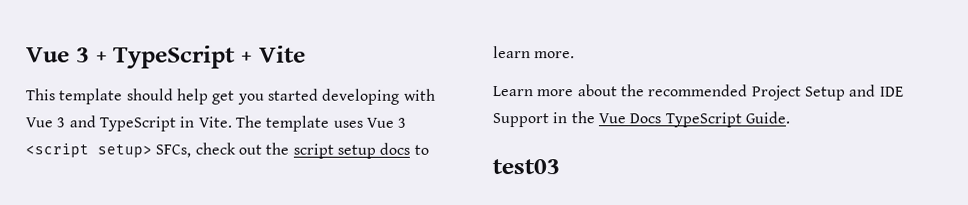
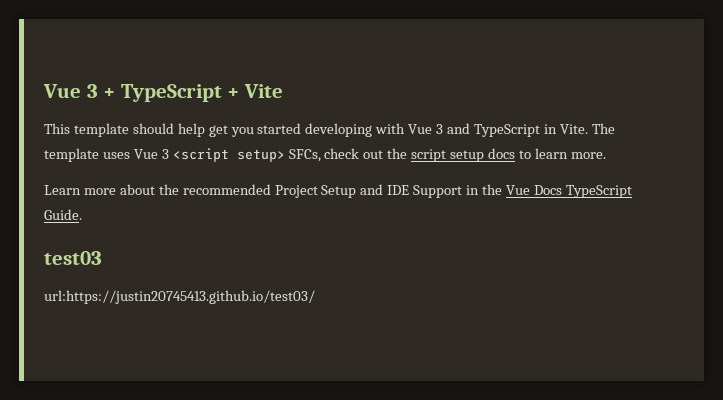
(560, 167) none -> [44,290,315,304] // url:https://justin20745413.github.io/test03/

